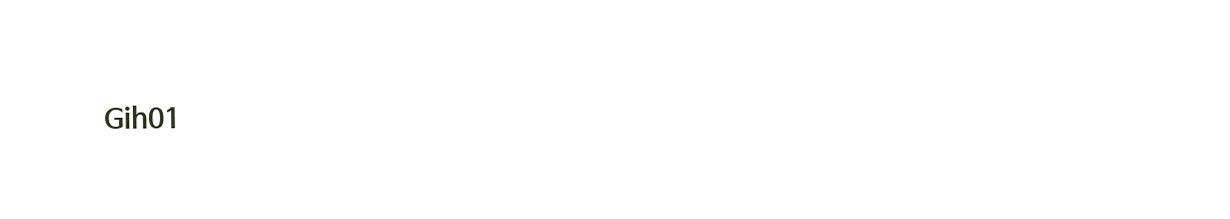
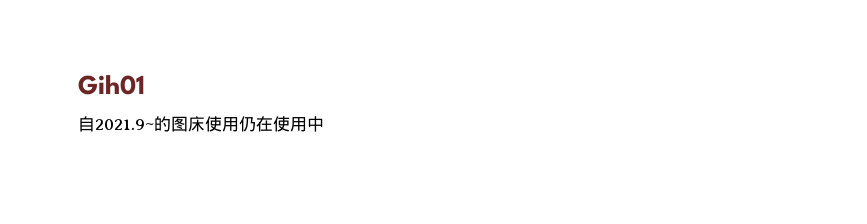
(181, 117) none -> [78,116,324,132] // 自2021.9~的图床使用仍在使用中

